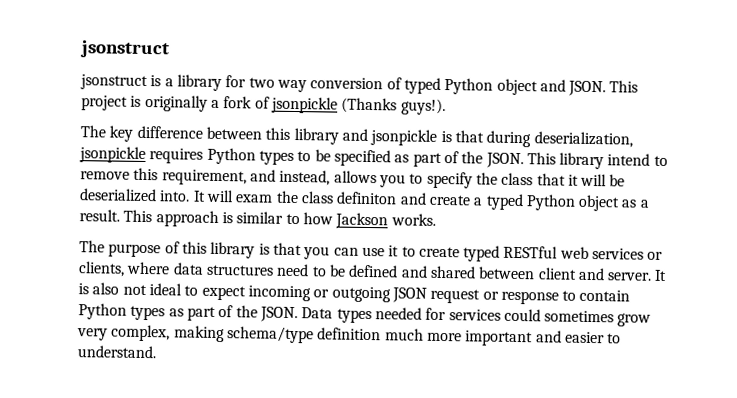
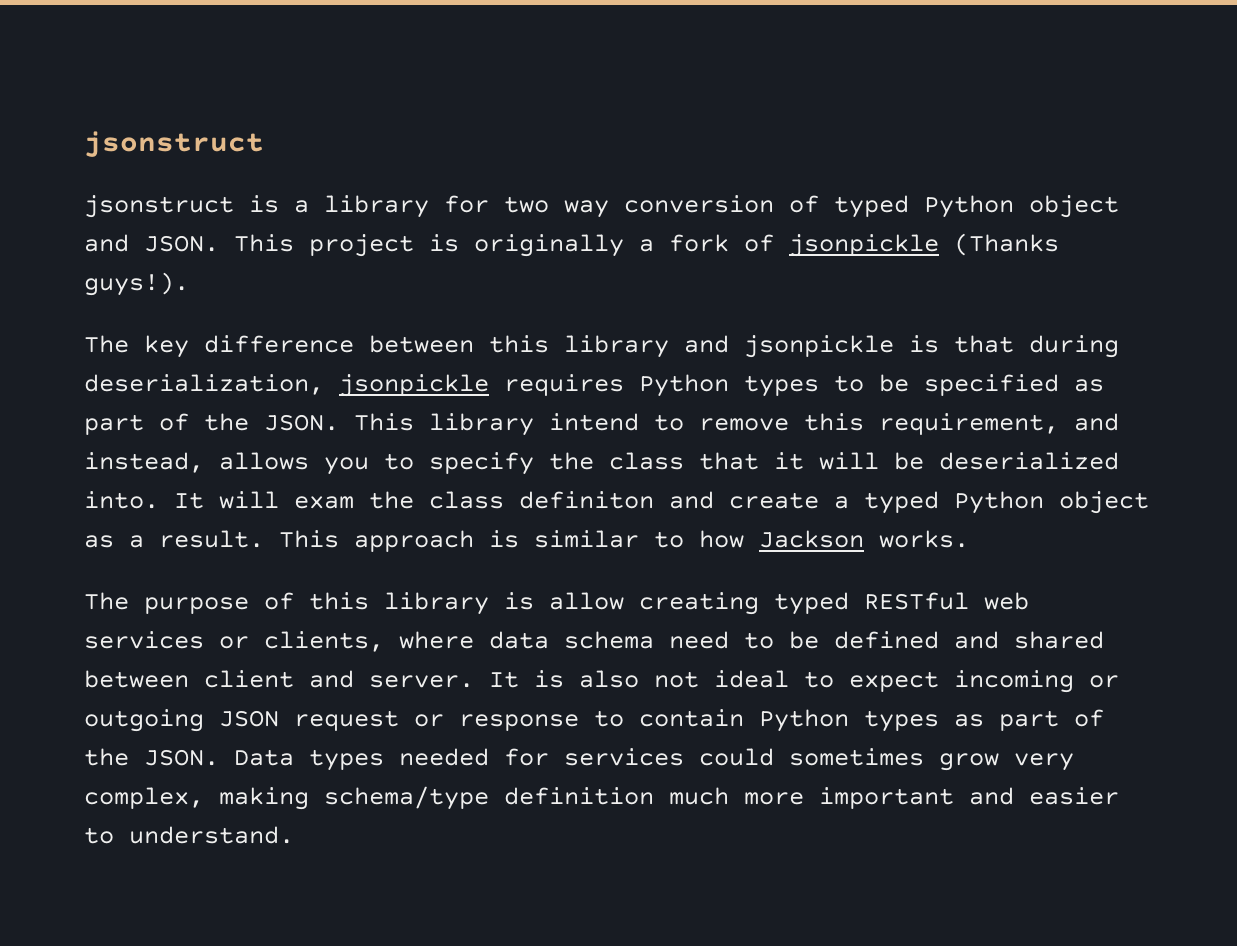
[272,242,460,260] that you can use it to create -> [549,592,759,615] allow creating
[205,264,274,276] structures -> [564,631,654,649] schema

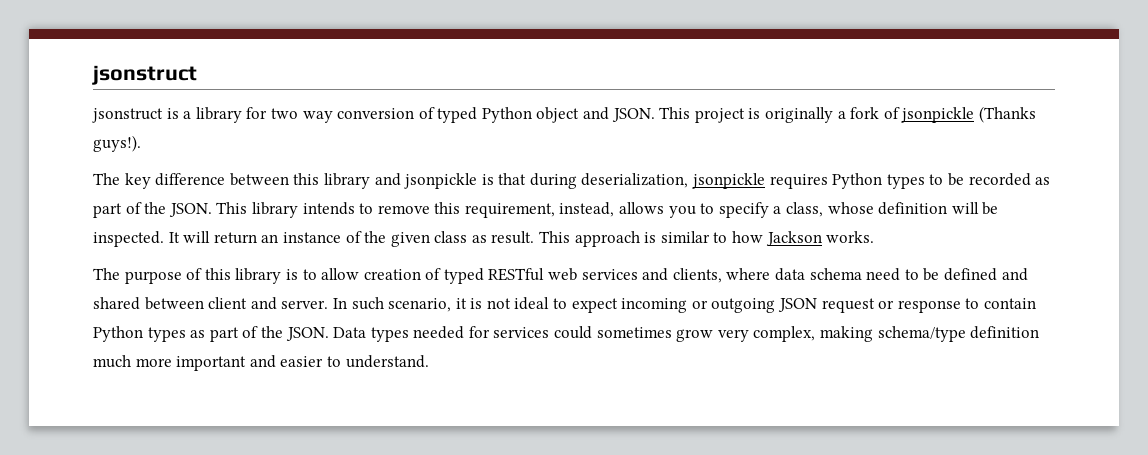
[924,374,1059,396] specified -> [968,173,1031,186] recorded
[549,413,639,431] intend -> [302,202,355,215] intends
[1074,413,1119,431] and -> (555, 210) none
[549,452,1119,470] [84,491,1149,514] [84,535,144,548] the class that it will be deserialized into. It will exam the class definiton and create a typed Python object as a -> [773,202,999,217] [93,231,487,247] a class, whose definition will be inspected. It will return an instance of the given class as
[549,592,759,615] allow creating -> [302,268,442,280] to allow creation of
[219,636,249,649] or -> [642,268,669,281] and
[489,670,639,688] It is also -> [332,297,483,312] In such scenario, it is

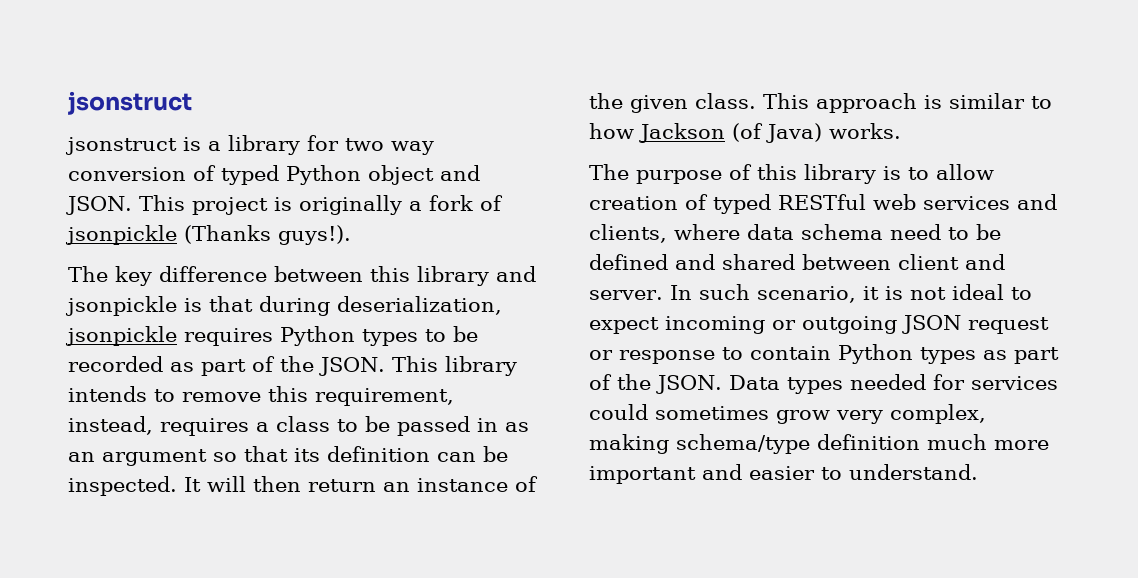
[619,202,979,218] allows you to specify a class, whose definition will -> [160,416,529,436] [68,446,476,466] requires a class to be passed in as an argument so that its definition can
(211, 237) none -> [253,476,301,492] then
[434,231,535,244] class as result. -> [695,93,756,109] class.
(822, 238) none -> [732,123,822,143] (of Java)

